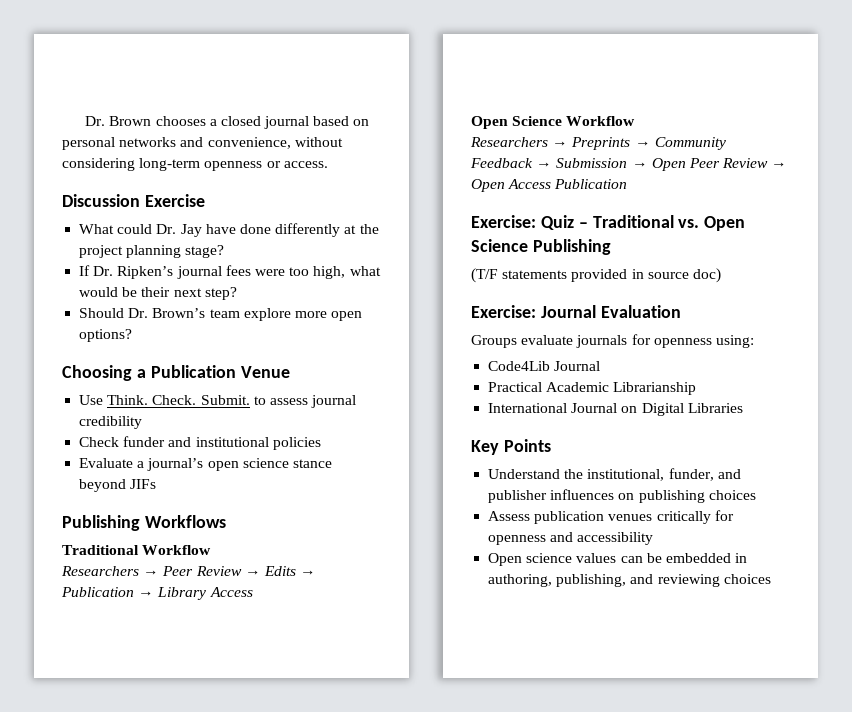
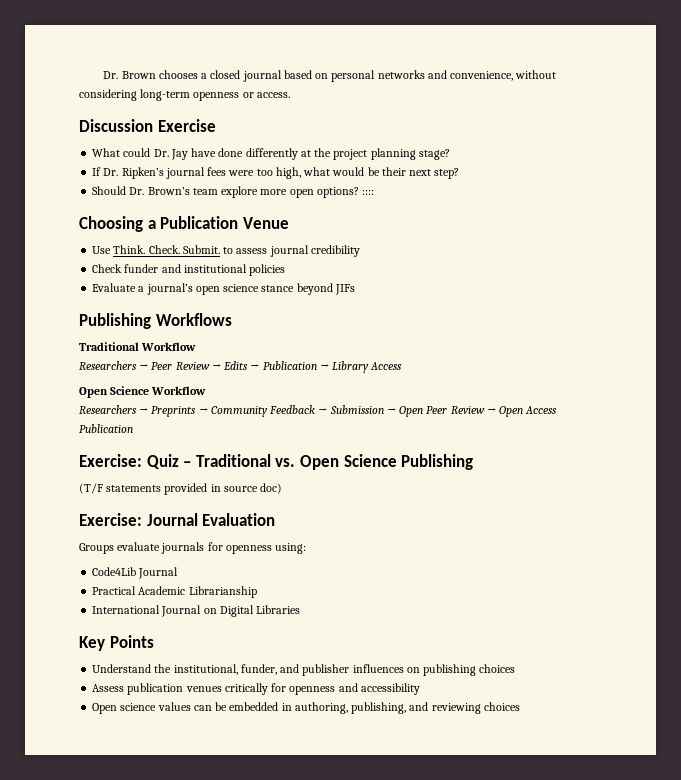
(133, 335) none -> [362,189,375,195] ::::

